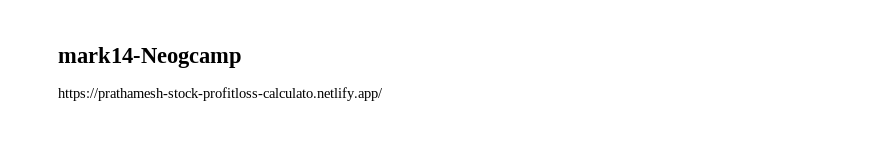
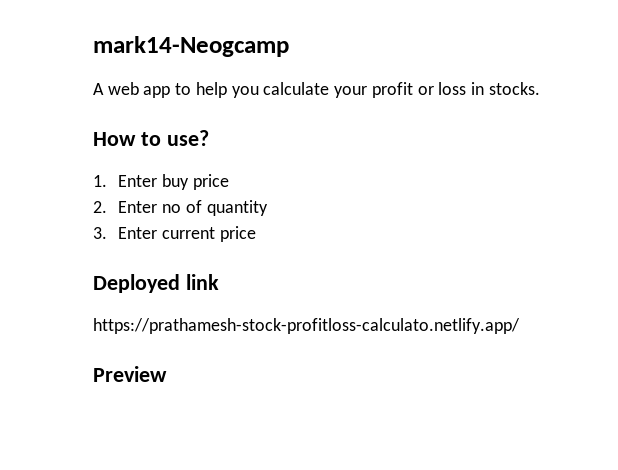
(242, 57) none -> [93,82,540,98] [93,130,209,146] [93,174,229,190] [93,200,268,216] [93,226,256,242] [93,274,219,293] // A web app to help you calculate your profit or loss in stocks. // How to use? // 1. Enter buy price // 2. Enter no of quantity // 3. Enter current price // Deployed link
(383, 94) none -> [93,366,167,382] // Preview

